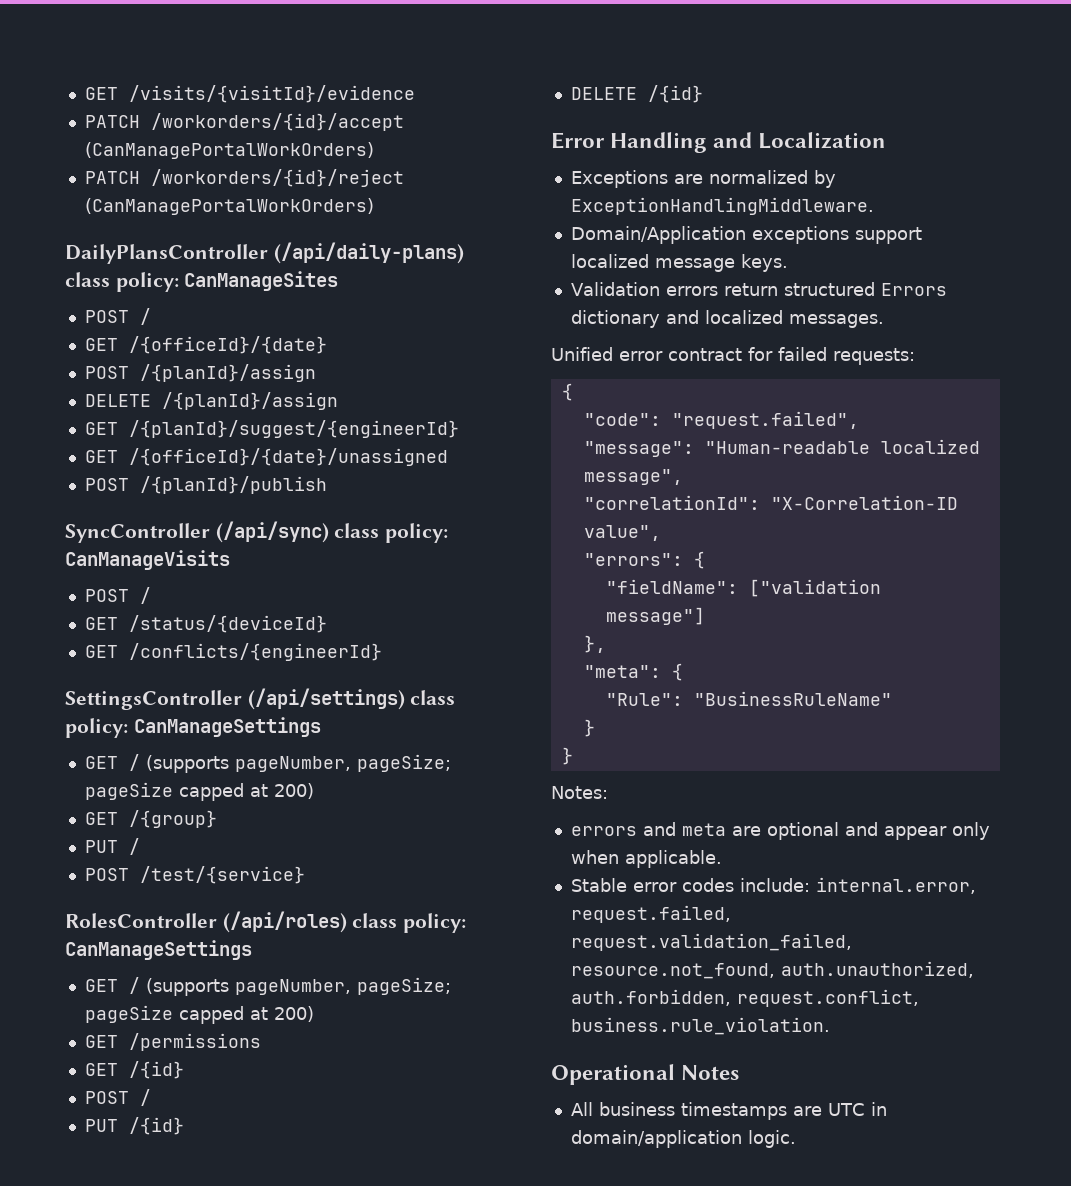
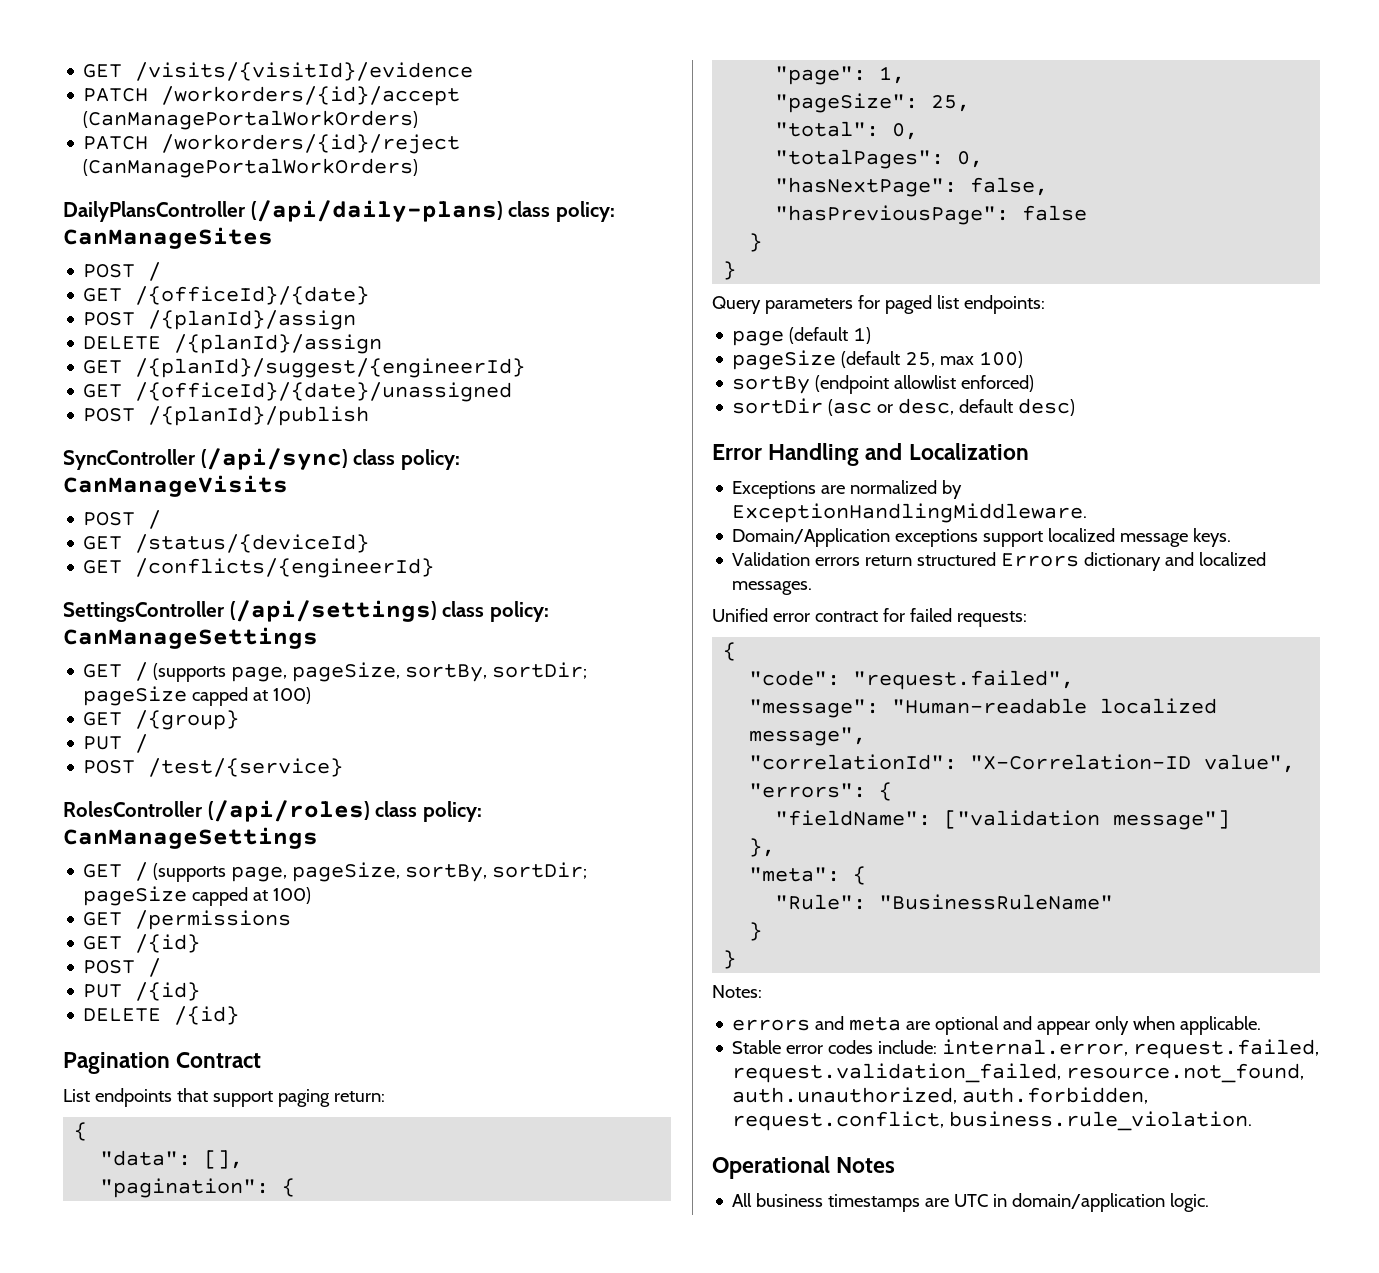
[234,754,451,772] [84,782,314,801] pageNumber, pageSize; pageSize capped at 200) -> [231,662,588,682] [83,686,312,706] page, pageSize, sortBy, sortDir; pageSize capped at 100)
[234,977,451,995] [84,1005,314,1024] pageNumber, pageSize; pageSize capped at 200) -> [231,862,588,882] [83,886,312,906] page, pageSize, sortBy, sortDir; pageSize capped at 100)
(703, 94) none -> [63,1052,262,1074] [63,1088,385,1107] [74,1122,88,1141] [100,1150,244,1169] [100,1178,296,1198] [775,66,906,85] [775,93,971,113] [775,121,919,140] [775,149,984,169] [775,177,1049,197] [775,205,1088,225] [749,233,763,252] [723,261,737,280] [712,295,1045,314] [732,327,872,346] [732,350,1024,370] [732,375,1035,394] [732,398,1076,416] // Pagination Contract // List endpoints that support paging return: // { // "data": [], // "pagination": { // "page": 1, // "pageSize": 25, // "total": 0, // "totalPages": 0, // "hasNextPage": false, // "hasPreviousPage": false // } // } // Query parameters for paged list endpoints: // page (default 1) // pageSize (default 25, max 100) // sortBy (endpoint allowlist enforced) // sortDir (asc or desc, default desc)

